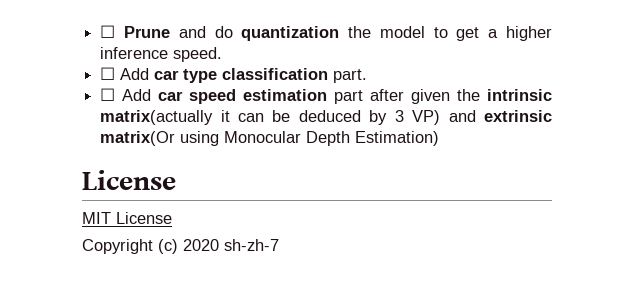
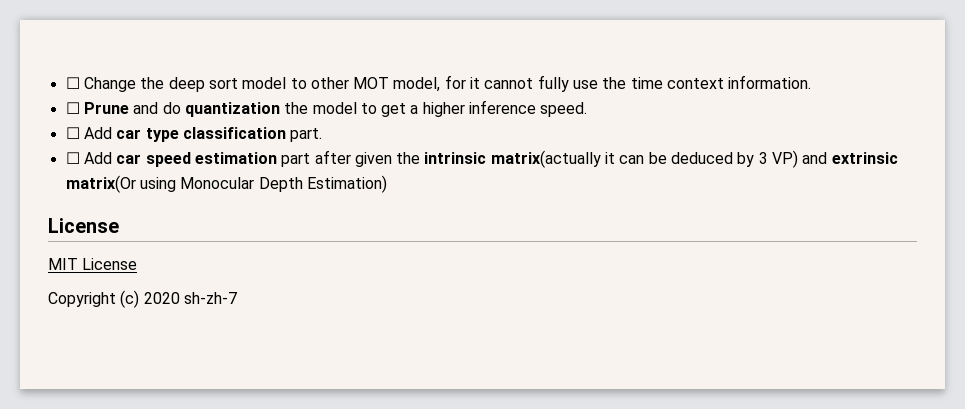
[100,25,116,38] ☐ -> [65,75,812,92] [65,102,80,114] ☐ Change the deep sort model to other MOT model, for it cannot fully use the time context information. // ☐

